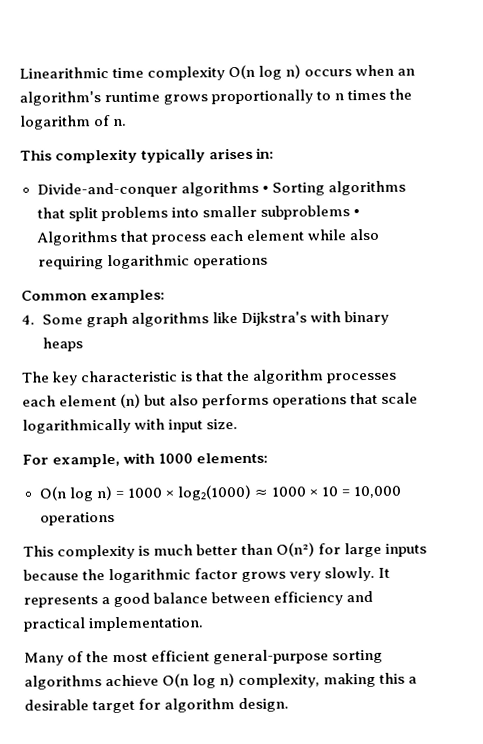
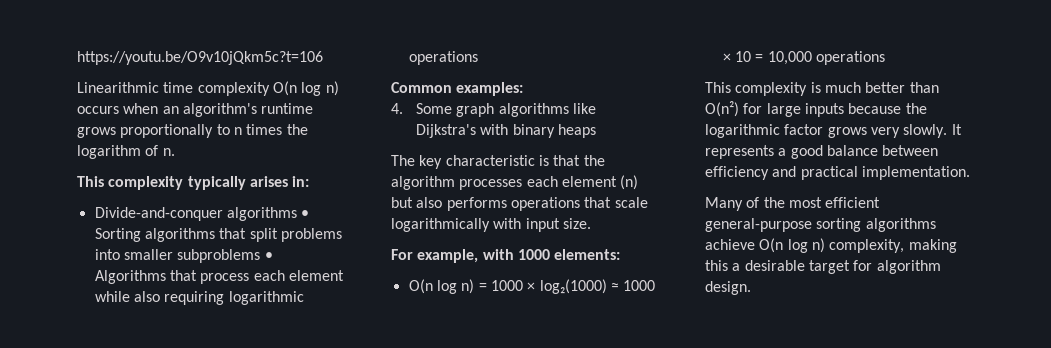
(19, 73) none -> [77,51,323,65] https://youtu.be/O9v10jQkm5c?t=106 //

